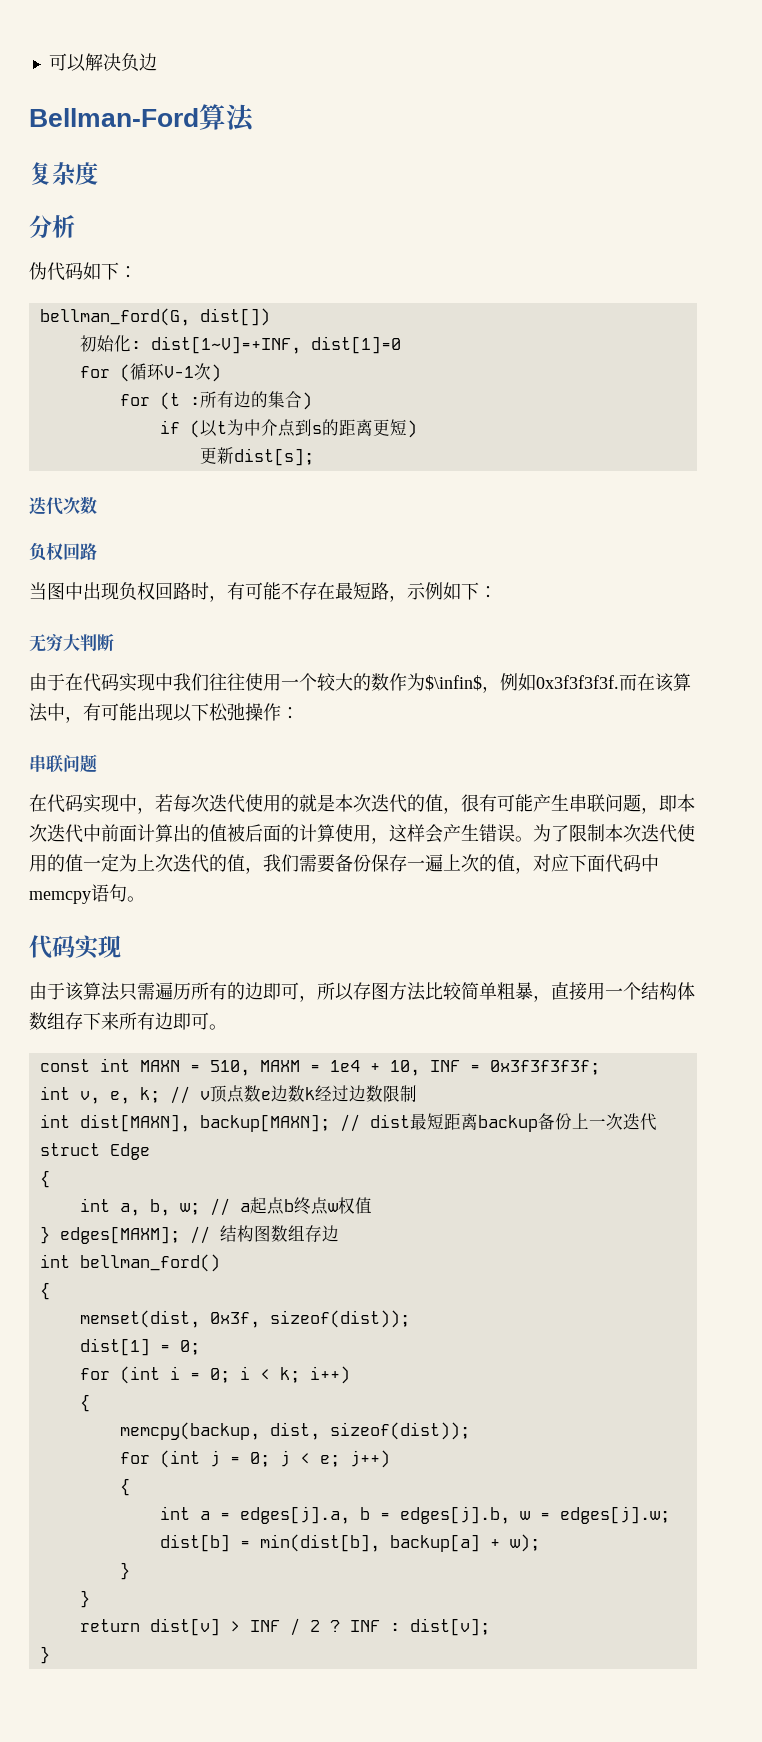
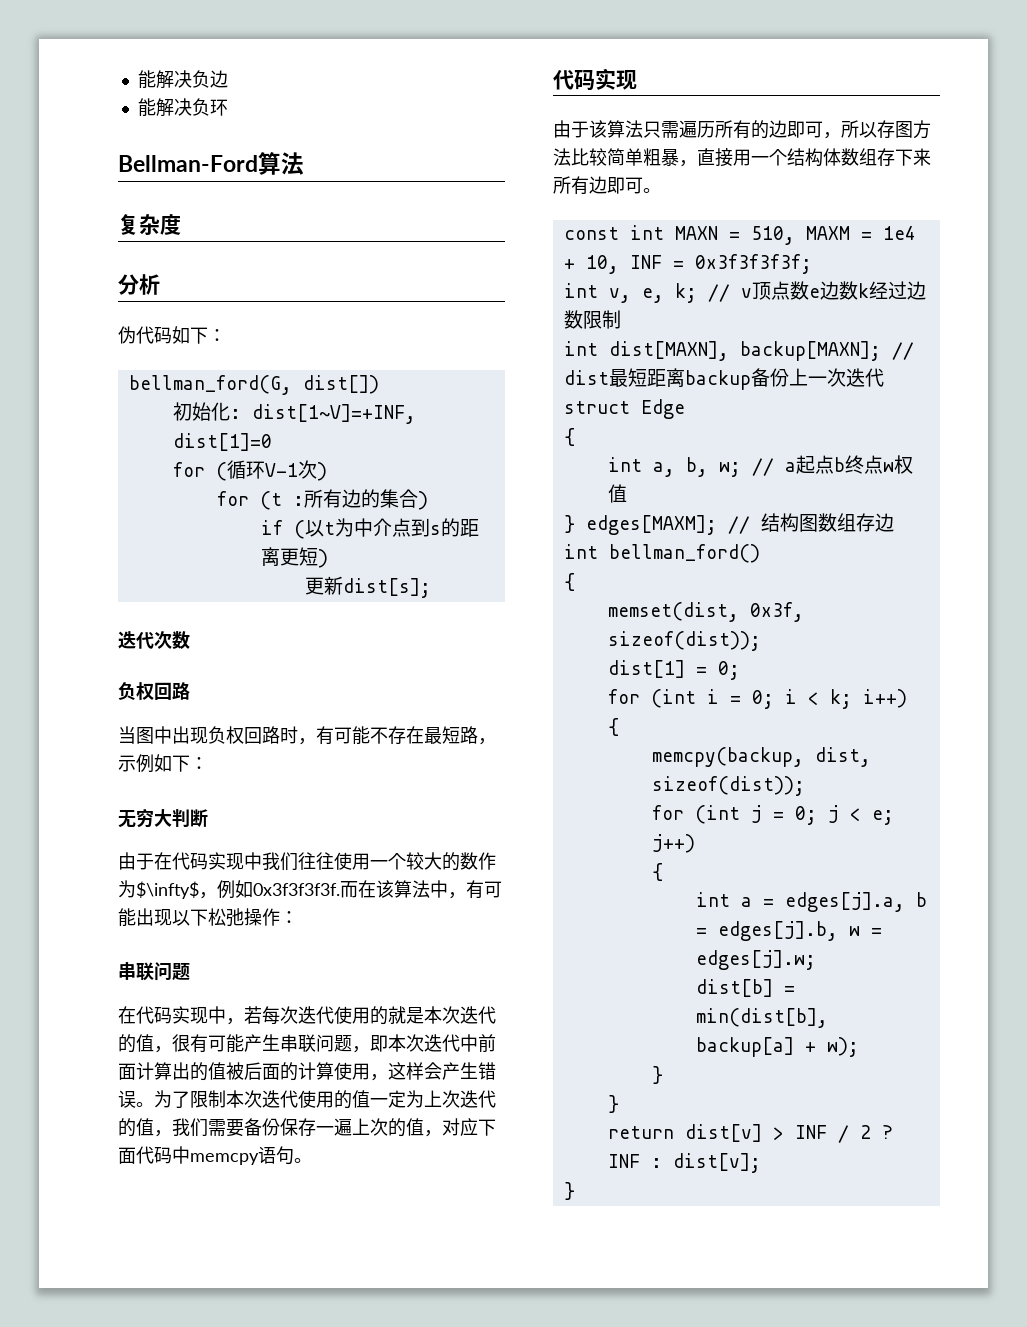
[48,53,86,72] 可以 -> [137,70,156,89] 能
(157, 62) none -> [137,98,228,117] // 能解决负环
[425,675,482,691] $\infin$ -> [136,881,199,899] $\infty$

